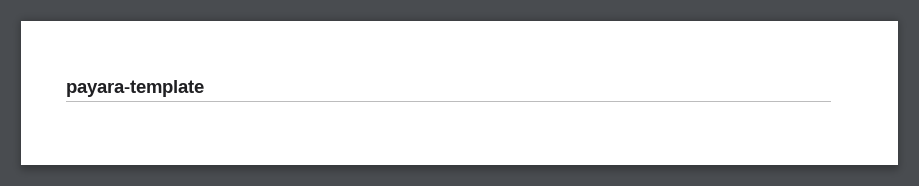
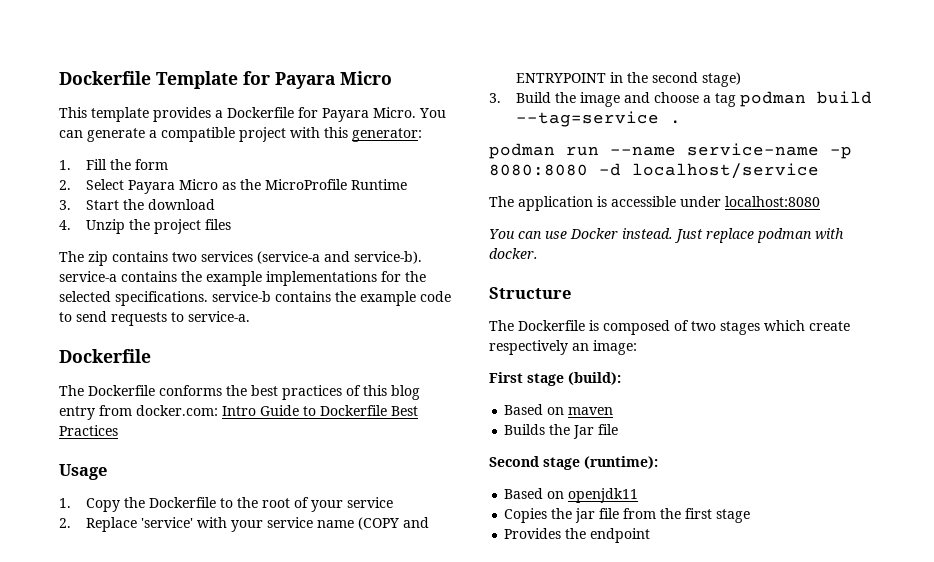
[66,80,204,97] payara-template -> [59,71,392,89] [59,107,446,122] [59,127,422,142] [59,159,168,170] [59,179,407,194] [59,199,215,210] [59,219,231,234] [59,251,422,266] [59,271,426,286] [59,291,451,306] [59,311,250,326] [59,349,151,363] [59,385,420,400] [59,405,418,420] [59,425,118,436] [59,464,107,480] [59,497,393,512] [59,517,429,532] [515,72,741,87] [489,91,872,107] [515,111,681,127] [489,143,852,159] [489,163,819,179] [489,196,820,211] [489,228,844,243] [489,248,538,259] [489,287,571,299] [489,320,850,335] [489,340,637,355] [489,372,621,386] [504,404,614,415] [504,424,619,439] [489,456,658,470] [504,488,639,503] [504,508,751,523] [504,528,651,543] Dockerfile Template for Payara Micro // This template provides a Dockerfile for Payara Micro. You can generate a compatible project with this generator: // 1. Fill the form // 2. Select Payara Micro as the MicroProfile Runtime // 3. Start the download // 4. Unzip the project files // The zip contains two services (service-a and service-b). service-a contains the example implementations for the selected specifications. service-b contains the example code to send requests to service-a. // Dockerfile // The Dockerfile conforms the best practices of this blog entry from docker.com: Intro Guide to Dockerfile Best Practices // Usage // 1. Copy the Dockerfile to the root of your service // 2. Replace 'service' with your service name (COPY and ENTRYPOINT in the second stage) // 3. Build the image and choose a tag podman build --tag=service . // podman run --name service-name -p 8080:8080 -d localhost/service // The application is accessible under localhost:8080 // You can use Docker instead. Just replace podman with docker. // Structure // The Dockerfile is composed of two stages which create respectively an image: // First stage (build): // Based on maven // Builds the Jar file // Second stage (runtime): // Based on openjdk11 // Copies the jar file from the first stage // Provides the endpoint

